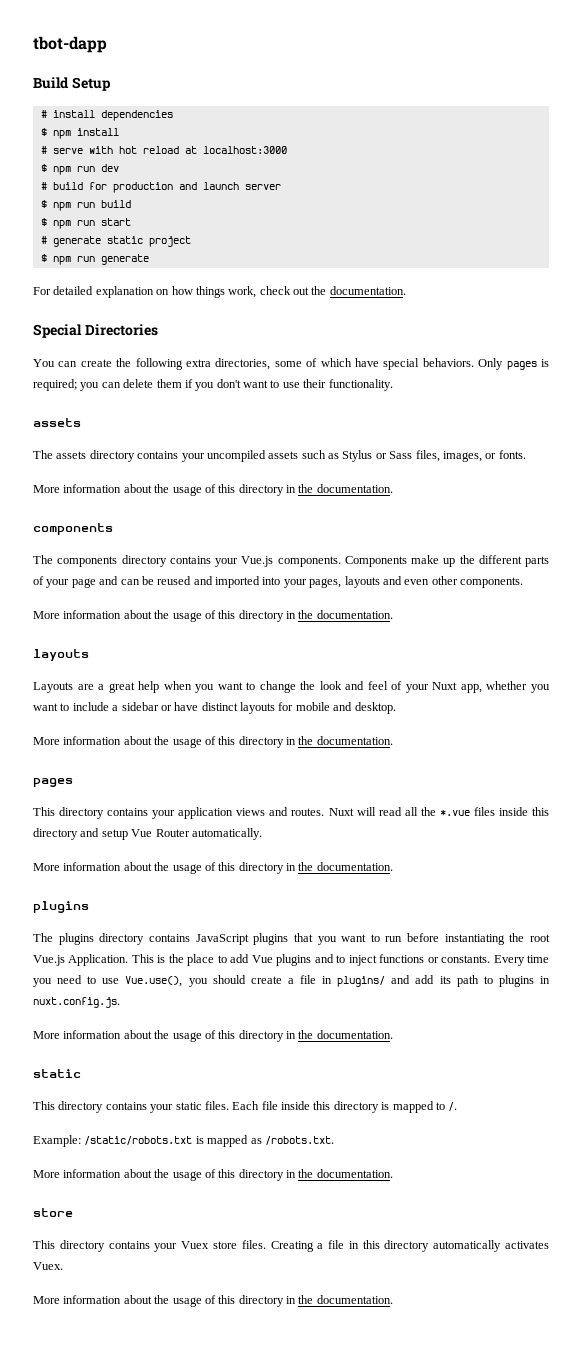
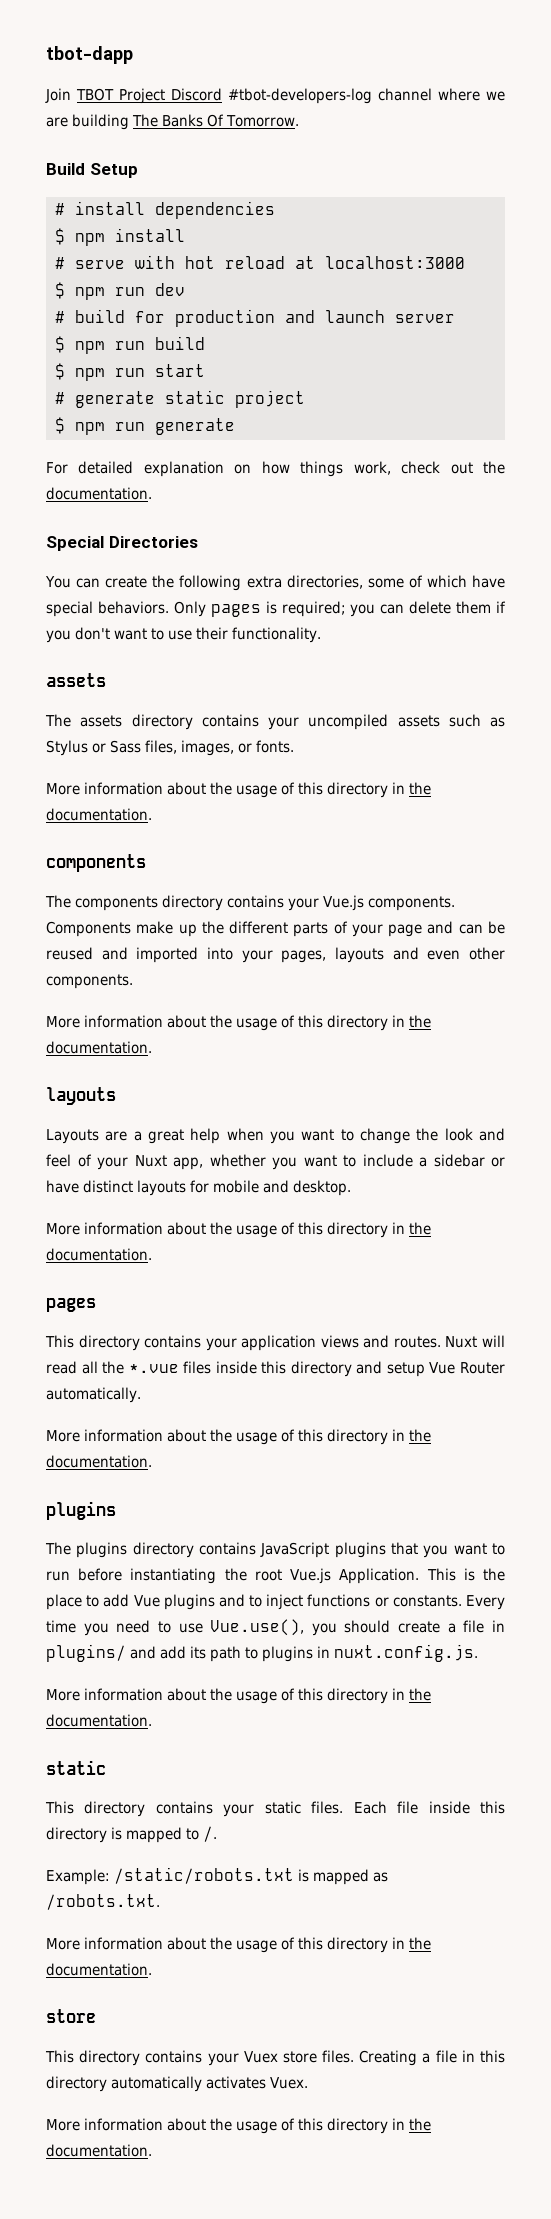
(107, 44) none -> [45,88,505,104] [46,114,300,130] // Join TBOT Project Discord #tbot-developers-log channel where we are building The Banks Of Tomorrow.

